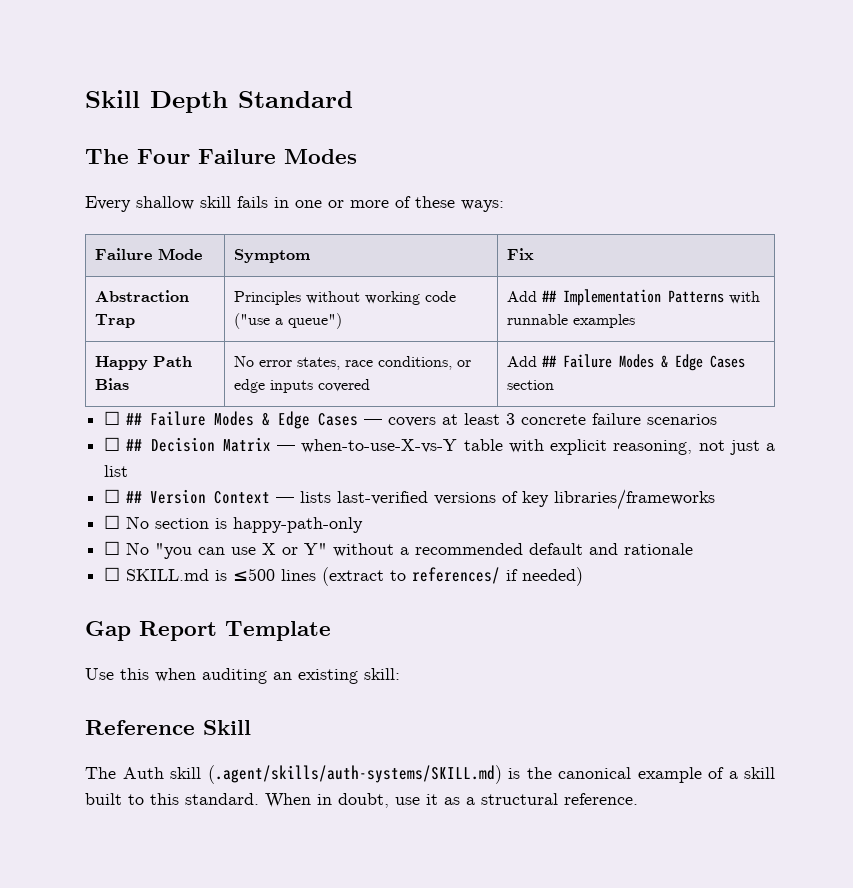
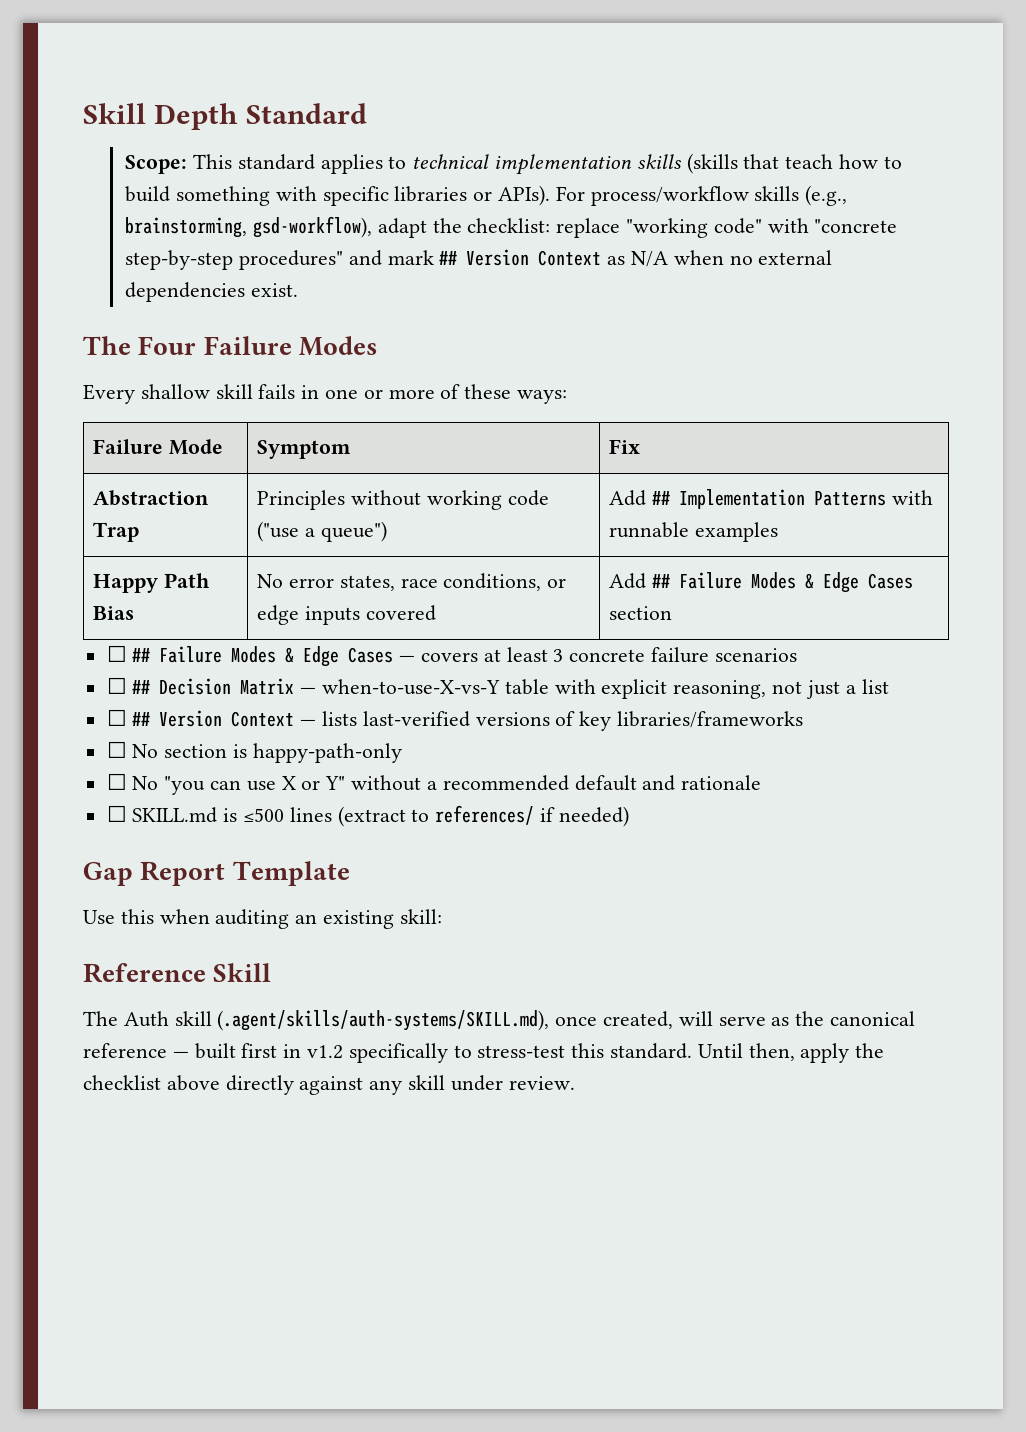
(353, 99) none -> [125,153,902,175] [125,185,848,206] [125,216,898,238] [125,249,833,270] [125,282,298,302] // Scope: This standard applies to technical implementation skills (skills that teach how to build something with specific libraries or APIs). For process/workflow skills (e.g., brainstorming, gsd-workflow), adapt the checklist: replace "working code" with "concrete step-by-step procedures" and mark ## Version Context as N/A when no external dependencies exist.
[207,765,775,784] [85,793,638,808] (.agent/skills/auth-systems/SKILL.md) is the canonical example of a skill built to this standard. When in doubt, use it as a structural reference. -> [217,1010,916,1031] [83,1043,885,1063] [83,1075,575,1095] (.agent/skills/auth-systems/SKILL.md), once created, will serve as the canonical reference — built first in v1.2 specifically to stress-test this standard. Until then, apply the checklist above directly against any skill under review.

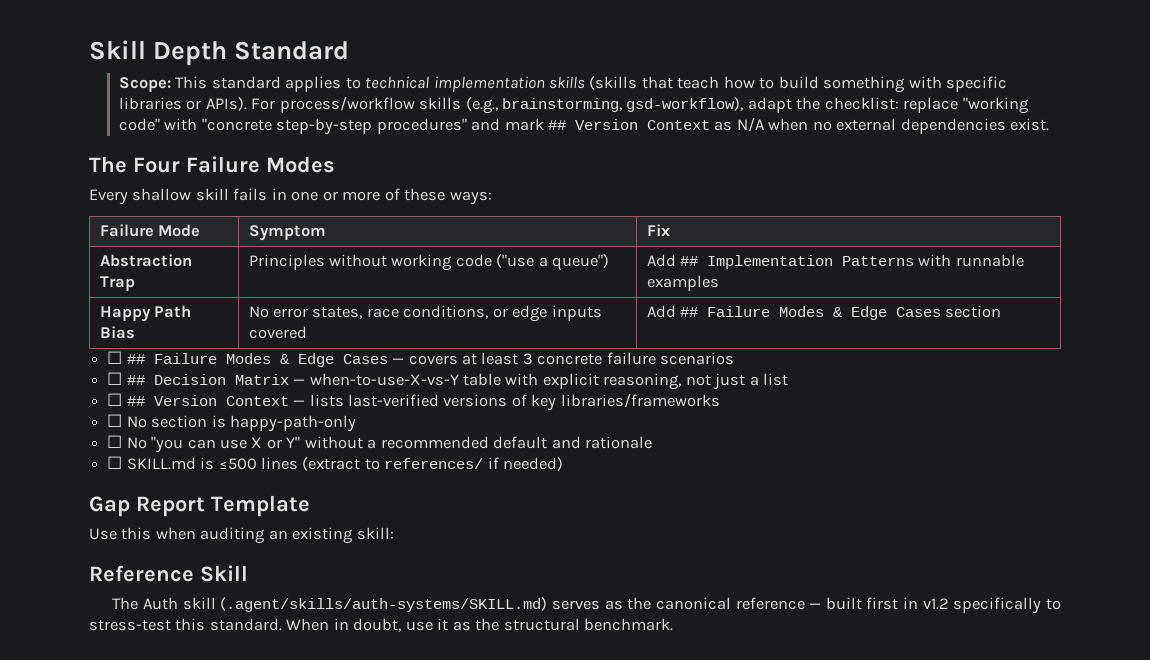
[217,1010,766,1031] (.agent/skills/auth-systems/SKILL.md), once created, will serve -> [220,597,601,612] (.agent/skills/auth-systems/SKILL.md) serves
[697,1043,885,1063] [83,1075,575,1095] Until then, apply the checklist above directly against any skill under review. -> [286,618,674,632] When in doubt, use it as the structural benchmark.

